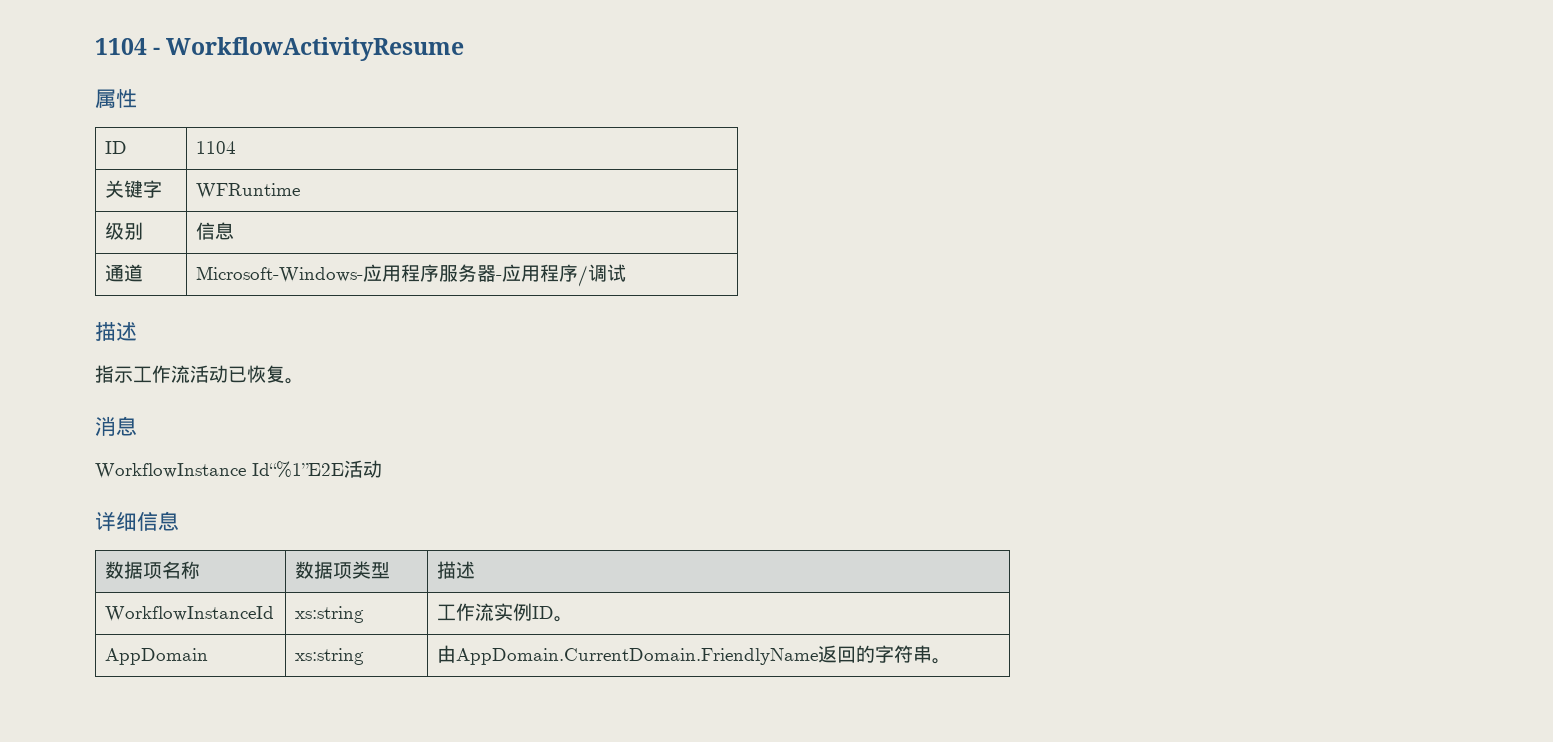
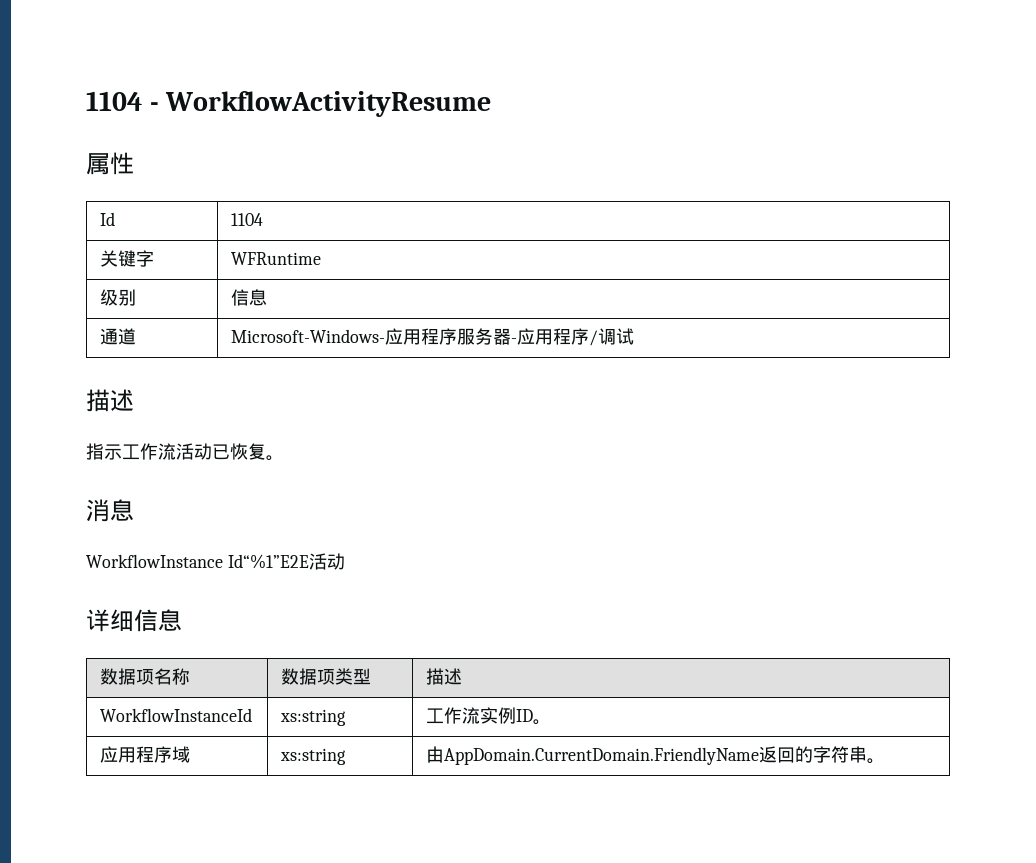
[105,141,128,154] ID -> [99,212,115,226] Id
[105,648,209,665] AppDomain -> [99,746,190,763] 应用程序域

